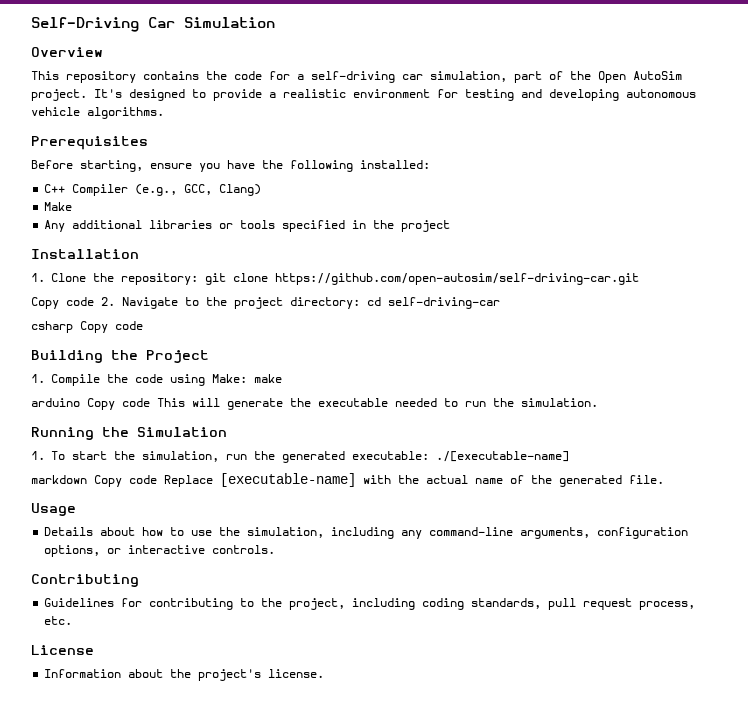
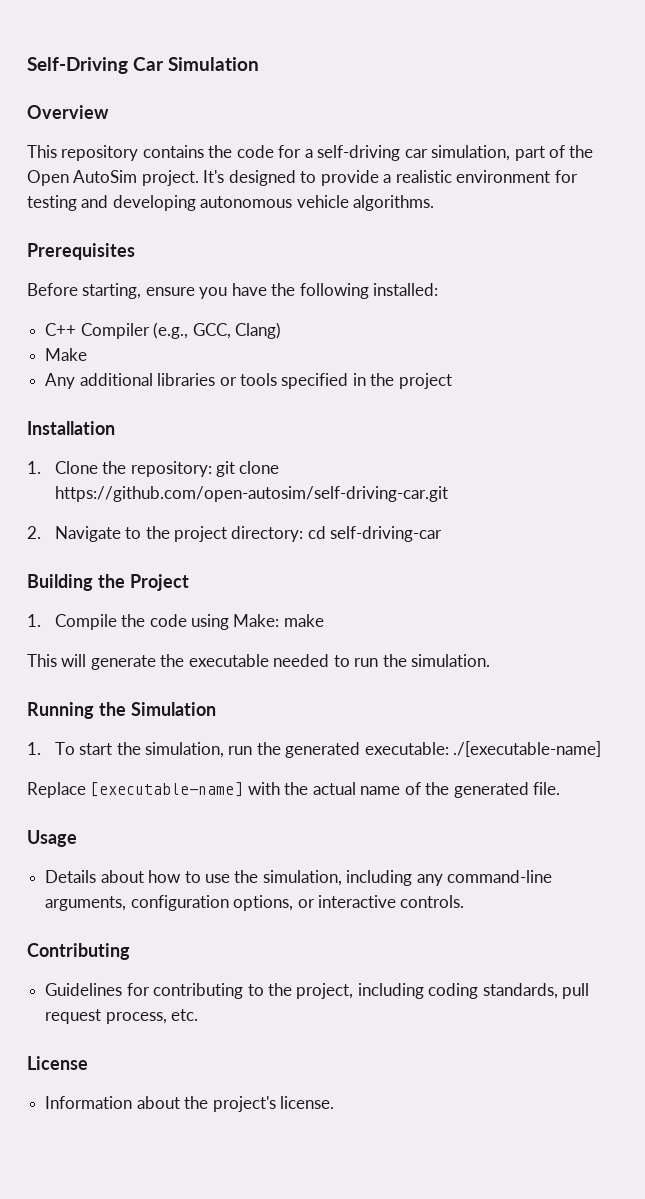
[31,297,94,309] Copy code -> (448, 494) none
[31,321,143,333] // csharp Copy code -> (443, 534) none
[31,398,150,410] arduino Copy code -> (324, 620) none
[31,475,157,487] markdown Copy code -> (602, 749) none

